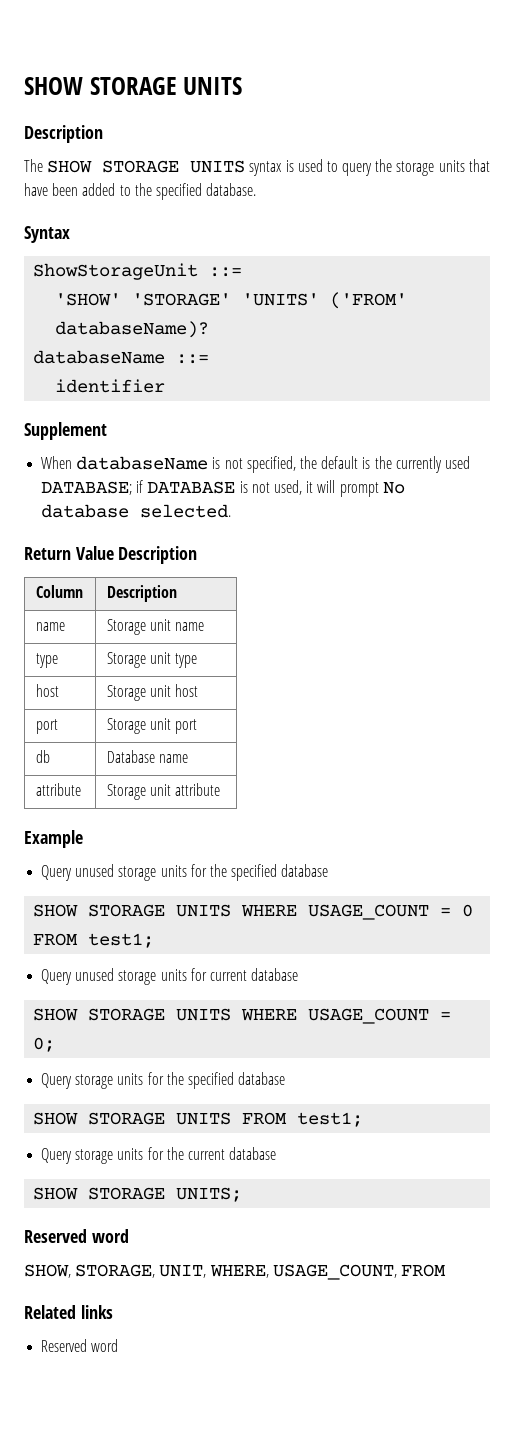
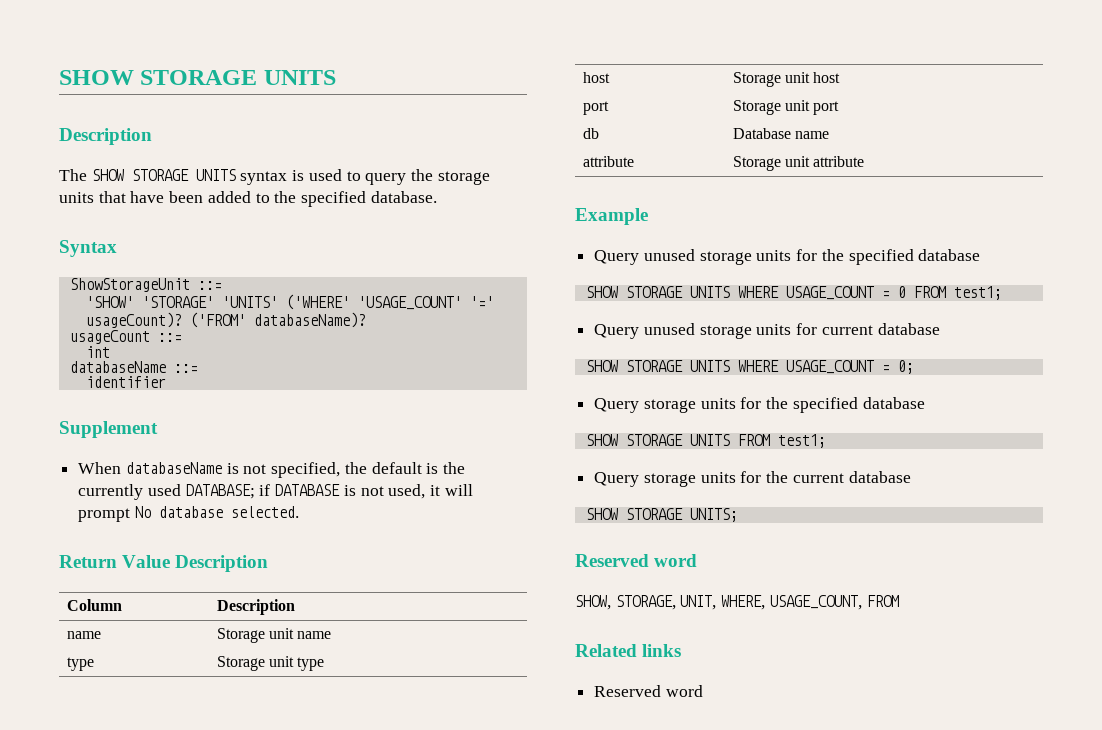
(320, 299) none -> [285,294,494,310] [85,312,182,328] ('WHERE' 'USAGE_COUNT' '=' usageCount)?
(210, 329) none -> [69,330,182,344] [85,346,110,358] // usageCount ::= // int

